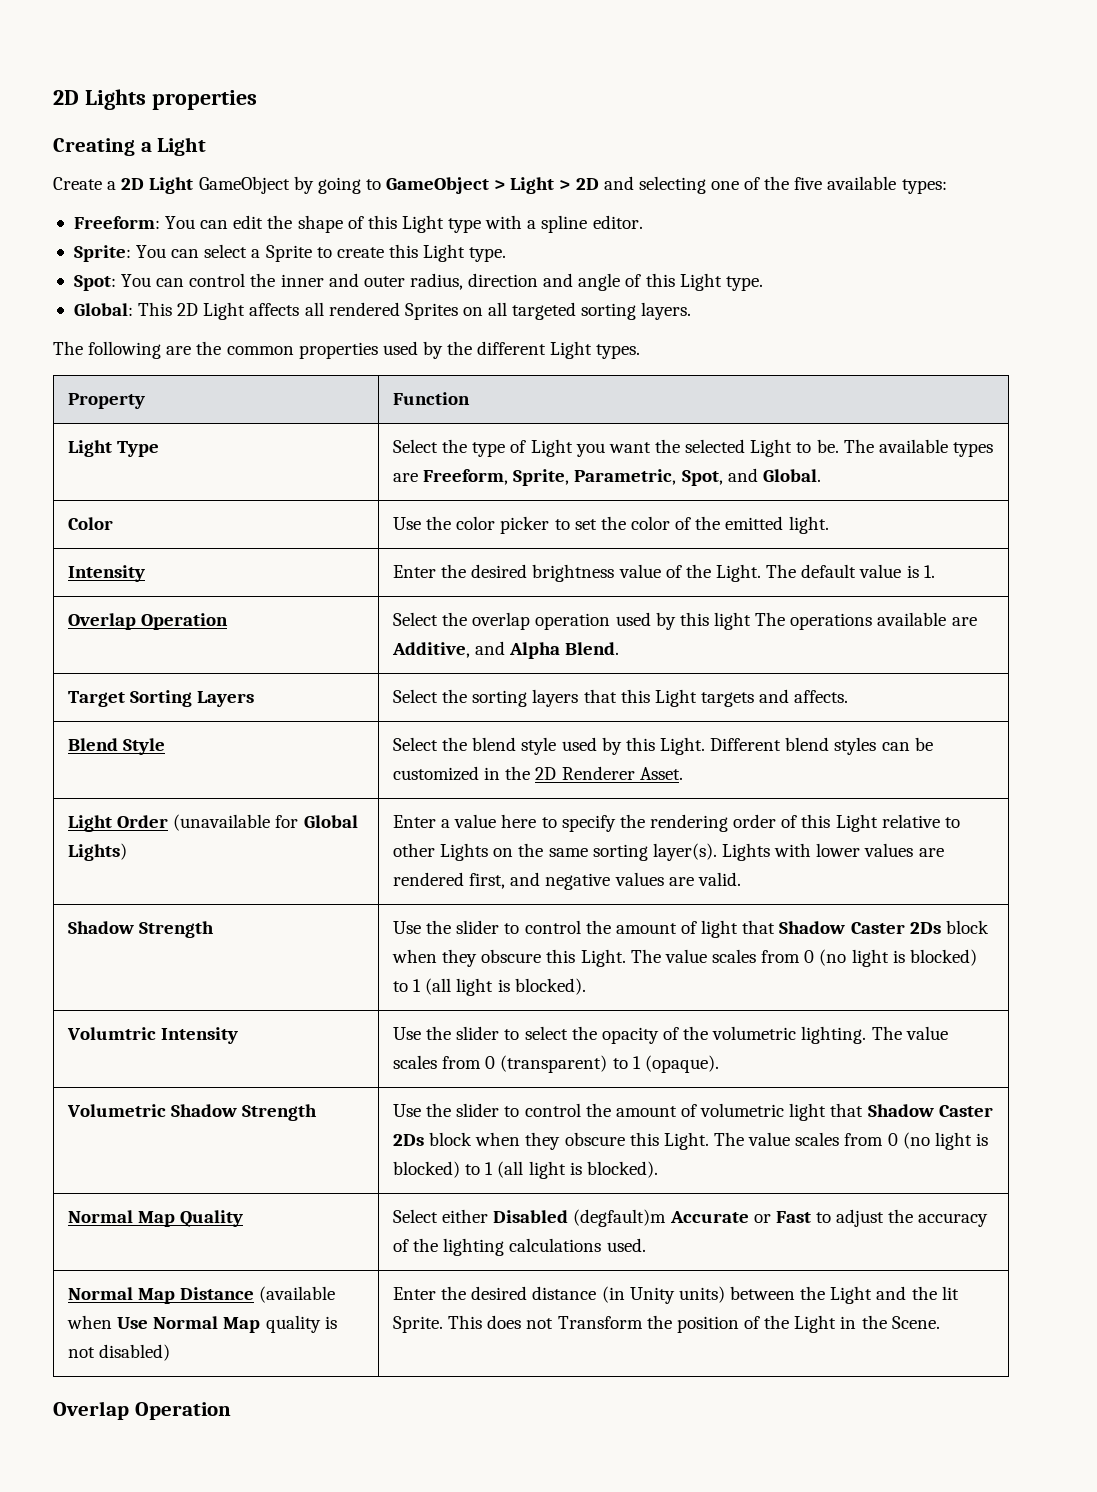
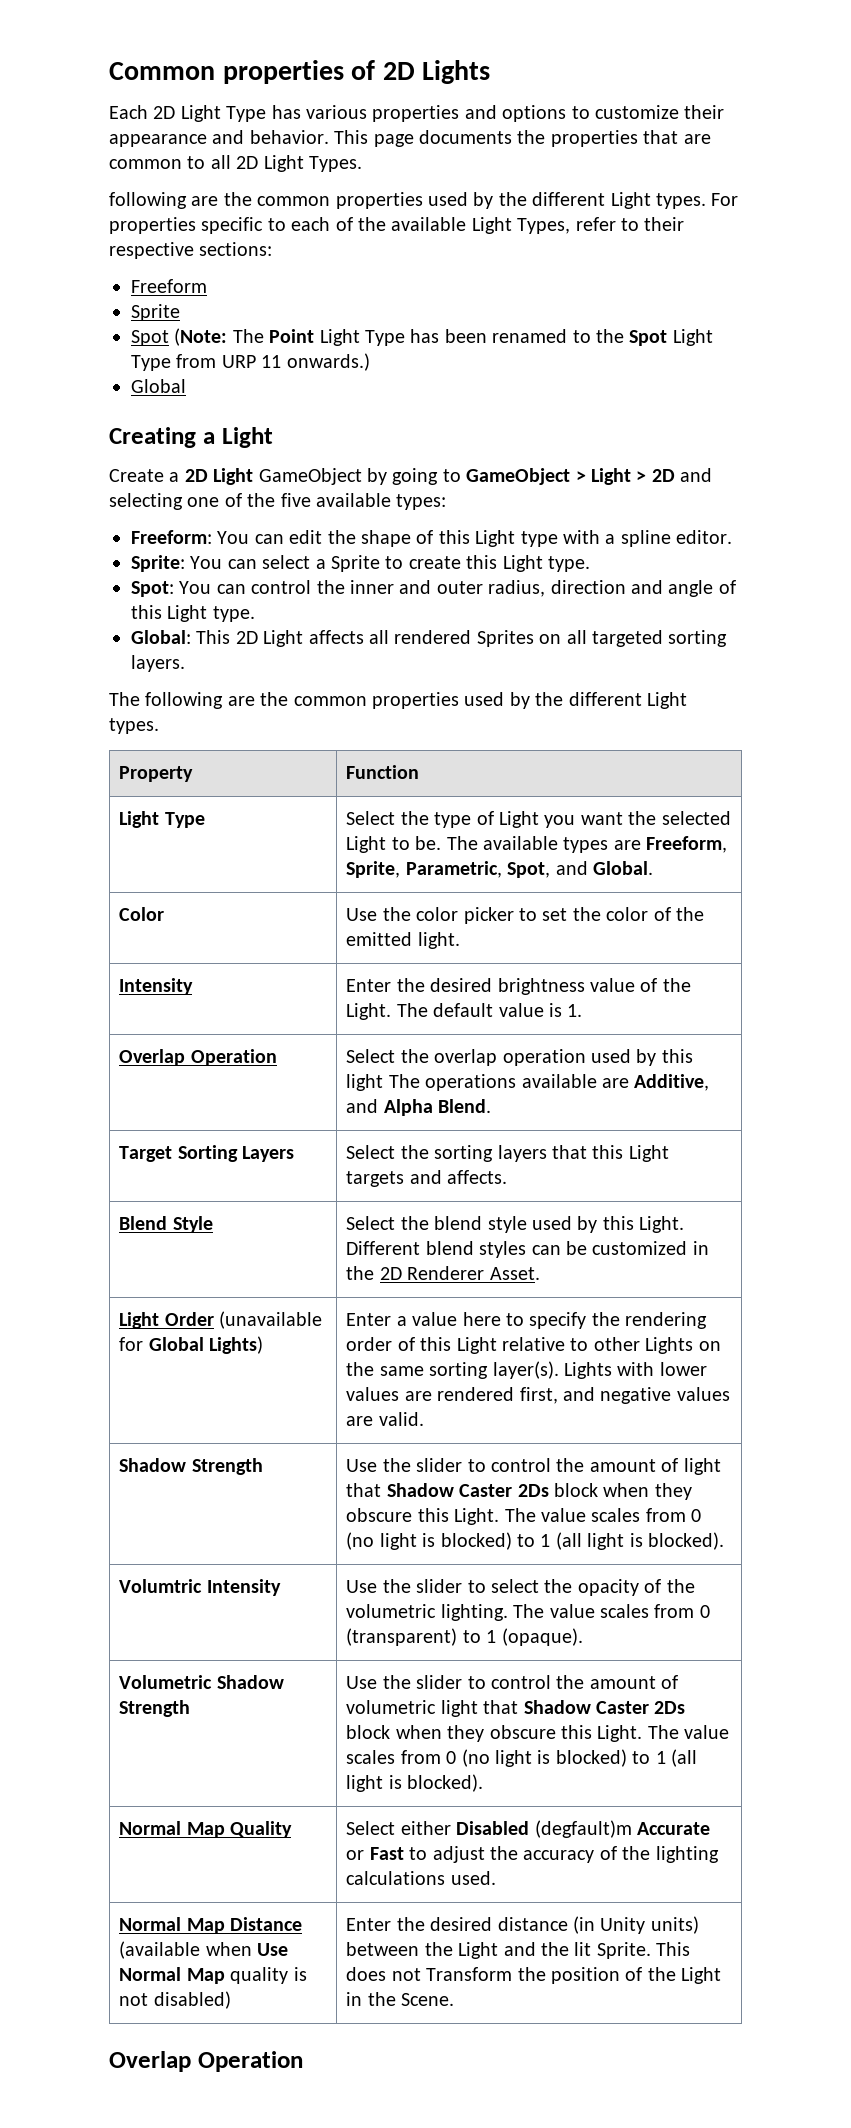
(53, 97) none -> [109,60,376,84] Common properties of
[151,90,257,110] properties -> [109,105,725,122] [109,130,711,147] [109,155,362,172] [109,192,739,209] [109,217,685,234] [109,242,273,259] [131,279,207,293] [131,304,180,321] [131,328,713,346] [131,353,370,371] [131,379,186,393] // Each 2D Light Type has various properties and options to customize their appearance and behavior. This page documents the properties that are common to all 2D Light Types. // following are the common properties used by the different Light types. For properties specific to each of the available Light Types, refer to their respective sections: // Freeform // Sprite // Spot (Note: The Point Light Type has been renamed to the Spot Light Type from URP 11 onwards.) // Global

